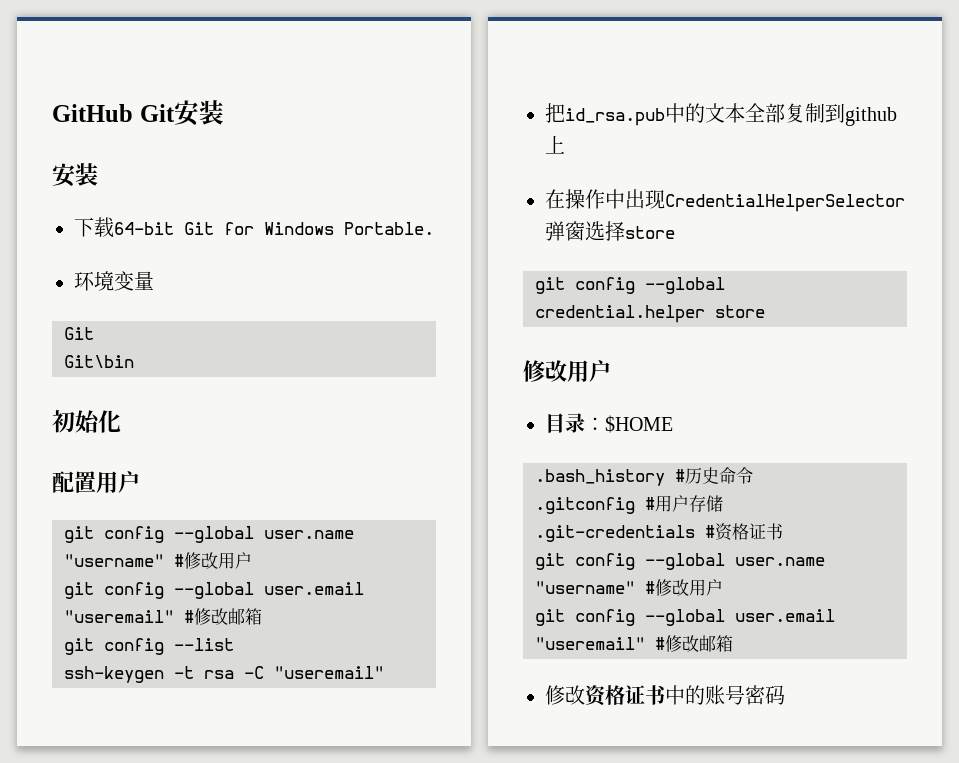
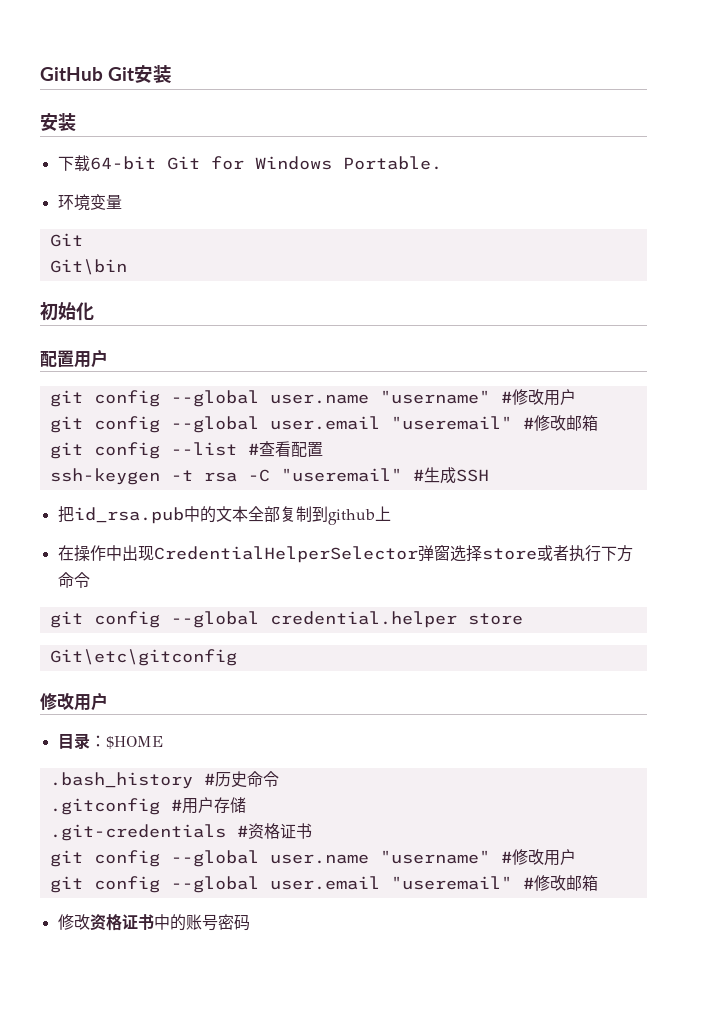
(234, 644) none -> [247,441,323,457] #查看配置
(384, 672) none -> [412,467,489,484] #生成SSH
(675, 232) none -> [536,545,633,562] [57,572,90,588] 或者执行下方命令
(765, 311) none -> [49,649,237,666] // Git\etc\gitconfig

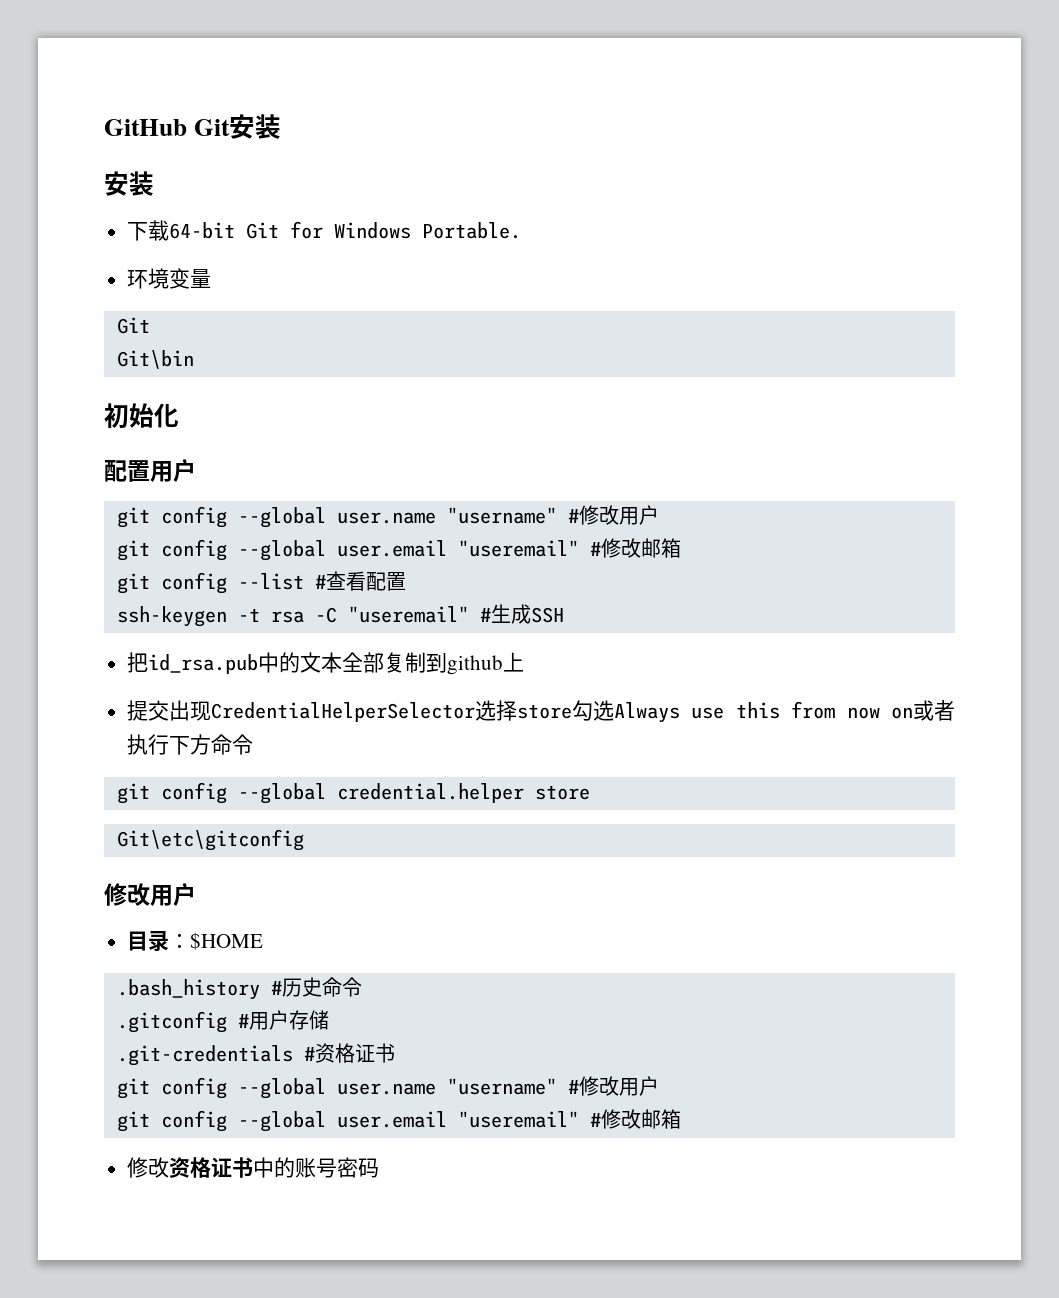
[57,545,122,562] 在操作中 -> [127,700,170,721] 提交
[417,545,450,562] 弹窗 -> (476, 712) none
(537, 554) none -> [572,700,913,723] 勾选Always use this from now on

